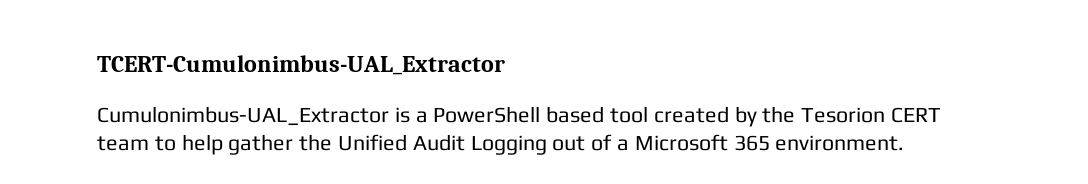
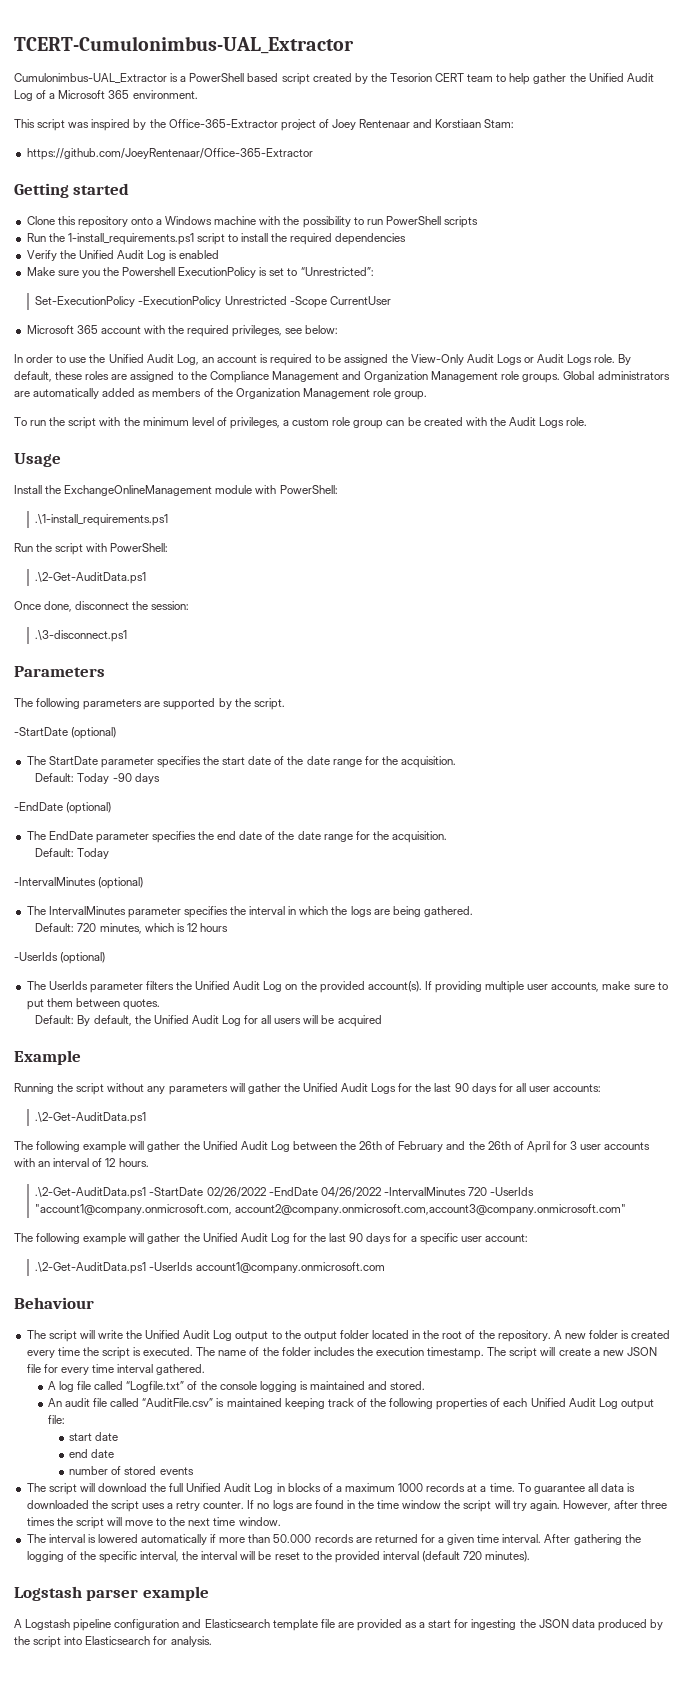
[610,106,649,123] tool -> [281,73,310,85] script
[470,135,586,155] Logging out -> [14,90,33,101] Log
(905, 143) none -> [14,119,515,131] [26,148,313,160] [14,183,130,198] [26,216,479,228] [26,233,407,245] [26,250,220,261] [26,267,374,278] [35,296,391,308] [26,325,339,337] [14,354,632,366] [14,371,670,383] [14,388,428,400] [14,417,588,429] [14,453,61,467] [14,485,338,496] [35,514,169,526] [14,543,169,555] [35,572,147,584] [14,601,190,612] [35,630,128,642] [14,666,105,677] [14,698,285,710] [14,727,117,739] [26,756,457,768] [35,773,160,784] [14,802,112,814] [26,831,448,843] [35,848,110,859] [14,877,144,889] [26,906,473,918] [35,923,228,934] [14,952,106,964] [26,981,668,993] [26,998,160,1010] [35,1015,382,1027] [14,1050,81,1065] [14,1083,602,1095] [35,1112,147,1124] [14,1141,651,1153] [14,1158,149,1167] [35,1187,535,1199] [35,1204,627,1216] [14,1233,528,1245] [35,1262,385,1274] [14,1297,94,1309] [26,1330,671,1342] [26,1347,657,1359] [26,1364,206,1375] [47,1381,426,1392] [47,1398,654,1410] [47,1415,65,1424] [69,1432,119,1441] [69,1449,115,1458] [69,1466,194,1475] [26,1483,636,1495] [26,1500,668,1512] [26,1517,281,1529] [26,1534,641,1545] [26,1551,531,1563] [14,1586,209,1601] [14,1619,663,1631] [14,1636,212,1648] // This script was inspired by the Office-365-Extractor project of Joey Rentenaar and Korstiaan Stam: // https://github.com/JoeyRentenaar/Office-365-Extractor // Getting started // Clone this repository onto a Windows machine with the possibility to run PowerShell scripts // Run the 1-install_requirements.ps1 script to install the required dependencies // Verify the Unified Audit Log is enabled // Make sure you the Powershell ExecutionPolicy is set to “Unrestricted”: // Set-ExecutionPolicy -ExecutionPolicy Unrestricted -Scope CurrentUser // Microsoft 365 account with the required privileges, see below: // In order to use the Unified Audit Log, an account is required to be assigned the View-Only Audit Logs or Audit Logs role. By default, these roles are assigned to the Compliance Management and Organization Management role groups. Global administrators are automatically added as members of the Organization Management role group. // To run the script with the minimum level of privileges, a custom role group can be created with the Audit Logs role. // Usage // Install the ExchangeOnlineManagement module with PowerShell: // .\1-install_requirements.ps1 // Run the script with PowerShell: // .\2-Get-AuditData.ps1 // Once done, disconnect the session: // .\3-disconnect.ps1 // Parameters // The following parameters are supported by the script. // -StartDate (optional) // The StartDate parameter specifies the start date of the date range for the acquisition. // Default: Today -90 days // -EndDate (optional) // The EndDate parameter specifies the end date of the date range for the acquisition. // Default: Today // -IntervalMinutes (optional) // The IntervalMinutes parameter specifies the interval in which the logs are being gathered. // Default: 720 minutes, which is 12 hours // -UserIds (optional) // The UserIds parameter filters the Unified Audit Log on the provided account(s). If providing multiple user accounts, make sure to put them between quotes. // Default: By default, the Unified Audit Log for all users will be acquired // Example // Running the script without any parameters will gather the Unified Audit Logs for the last 90 days for all user accounts: // .\2-Get-AuditData.ps1 // The following example will gather the Unified Audit Log between the 26th of February and the 26th of April for 3 user accounts with an interval of 12 hours. // .\2-Get-AuditData.ps1 -StartDate 02/26/2022 -EndDate 04/26/2022 -IntervalMinutes 720 -UserIds "account1@company.onmicrosoft.com, account2@company.onmicrosoft.com,account3@company.onmicrosoft.com" // The following example will gather the Unified Audit Log for the last 90 days for a specific user account: // .\2-Get-AuditData.ps1 -UserIds account1@company.onmicrosoft.com // Behaviour // The script will write the Unified Audit Log output to the output folder located in the root of the repository. A new folder is created every time the script is executed. The name of the folder includes the execution timestamp. The script will create a new JSON file for every time interval gathered. // A log file called “Logfile.txt” of the console logging is maintained and stored. // An audit file called “AuditFile.csv” is maintained keeping track of the following properties of each Unified Audit Log output file: // start date // end date // number of stored events // The script will download the full Unified Audit Log in blocks of a maximum 1000 records at a time. To guarantee all data is downloaded the script uses a retry counter. If no logs are found in the time window the script will try again. However, after three times the script will move to the next time window. // The interval is lowered automatically if more than 50.000 records are returned for a given time interval. After gathering the logging of the specific interval, the interval will be reset to the provided interval (default 720 minutes). // Logstash parser example // A Logstash pipeline configuration and Elasticsearch template file are provided as a start for ingesting the JSON data produced by the script into Elasticsearch for analysis.

